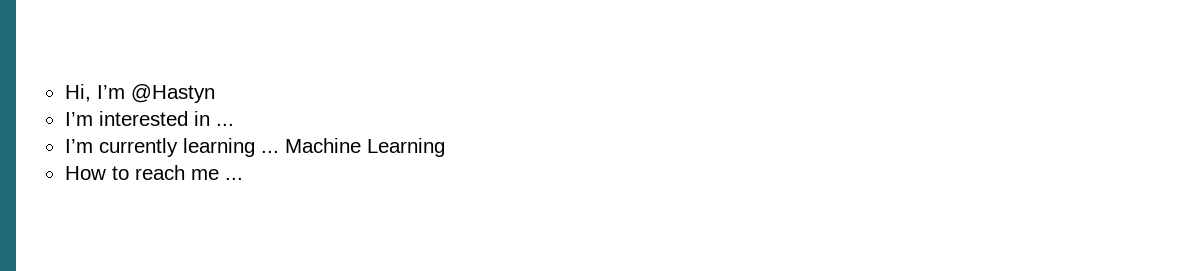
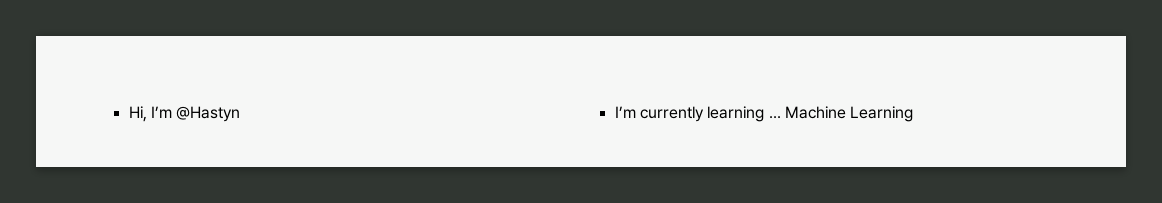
[64,111,234,126] // I’m interested in ... -> (241, 114) none
[64,165,243,180] // How to reach me ... -> (914, 114) none

